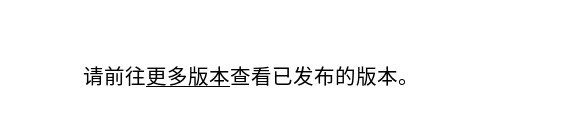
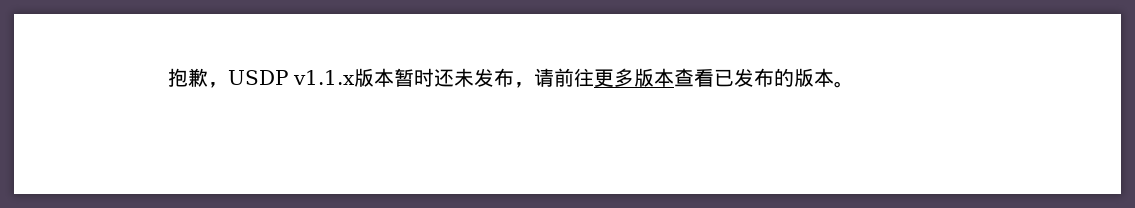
(83, 76) none -> [168,68,535,88] 抱歉，USDP v1.1.x版本暂时还未发布，

